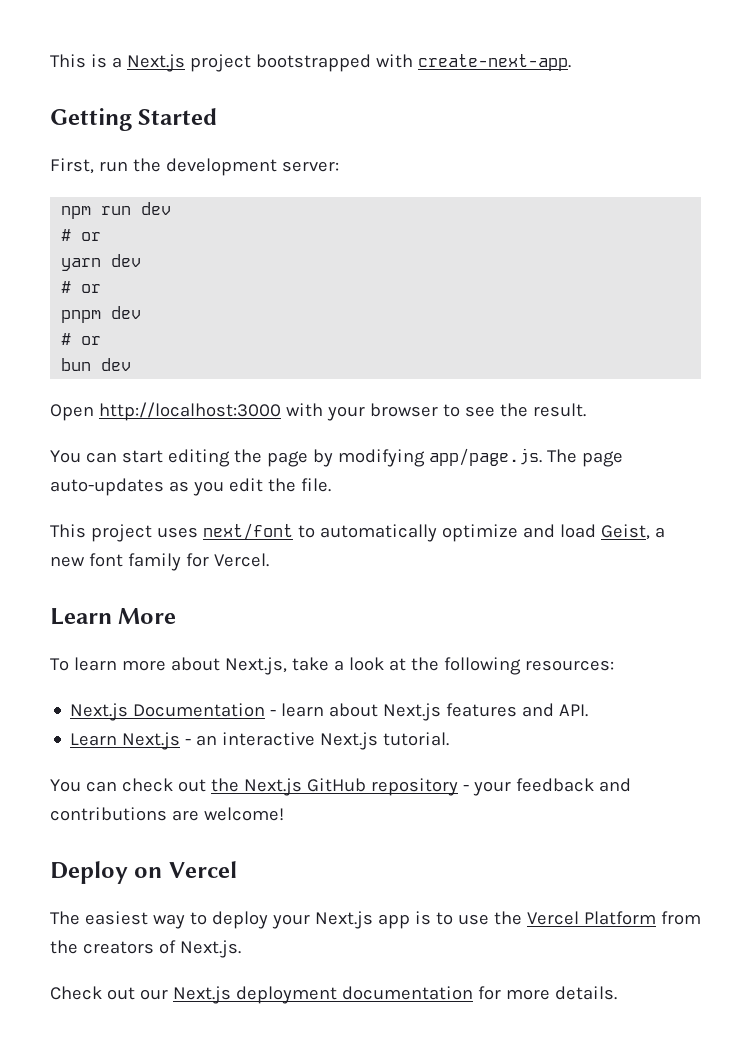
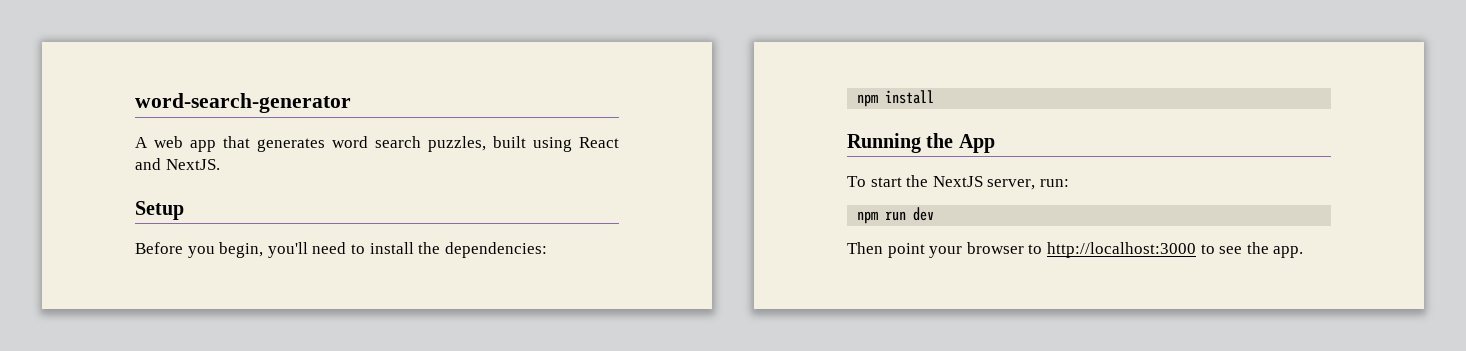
[50,54,571,72] [50,108,218,131] [50,158,339,176] [61,202,172,219] [61,229,102,241] [61,254,142,271] [61,281,102,293] [61,306,142,323] [61,333,102,345] [61,358,132,371] [50,402,586,421] [50,448,623,467] [50,478,331,496] [50,523,665,542] [50,553,269,571] [50,608,177,625] [50,657,614,675] [70,703,589,721] [70,732,450,750] [50,778,631,796] [50,807,284,821] [50,861,237,884] [50,911,701,929] [50,940,241,958] [50,986,617,1004] This is a Next.js project bootstrapped with create-next-app. // Getting Started // First, run the development server: // npm run dev // # or // yarn dev // # or // pnpm dev // # or // bun dev // Open http://localhost:3000 with your browser to see the result. // You can start editing the page by modifying app/page.js. The page auto-updates as you edit the file. // This project uses next/font to automatically optimize and load Geist, a new font family for Vercel. // Learn More // To learn more about Next.js, take a look at the following resources: // Next.js Documentation - learn about Next.js features and API. // Learn Next.js - an interactive Next.js tutorial. // You can check out the Next.js GitHub repository - your feedback and contributions are welcome! // Deploy on Vercel // The easiest way to deploy your Next.js app is to use the Vercel Platform from the creators of Next.js. // Check out our Next.js deployment documentation for more details. -> [135,93,351,113] [135,136,619,152] [135,158,220,170] [135,201,184,220] [135,242,547,258] [857,90,935,107] [847,133,995,153] [847,175,1069,190] [857,207,935,224] [847,242,1304,258] word-search-generator // A web app that generates word search puzzles, built using React and NextJS. // Setup // Before you begin, you'll need to install the dependencies: // npm install // Running the App // To start the NextJS server, run: // npm run dev // Then point your browser to http://localhost:3000 to see the app.

